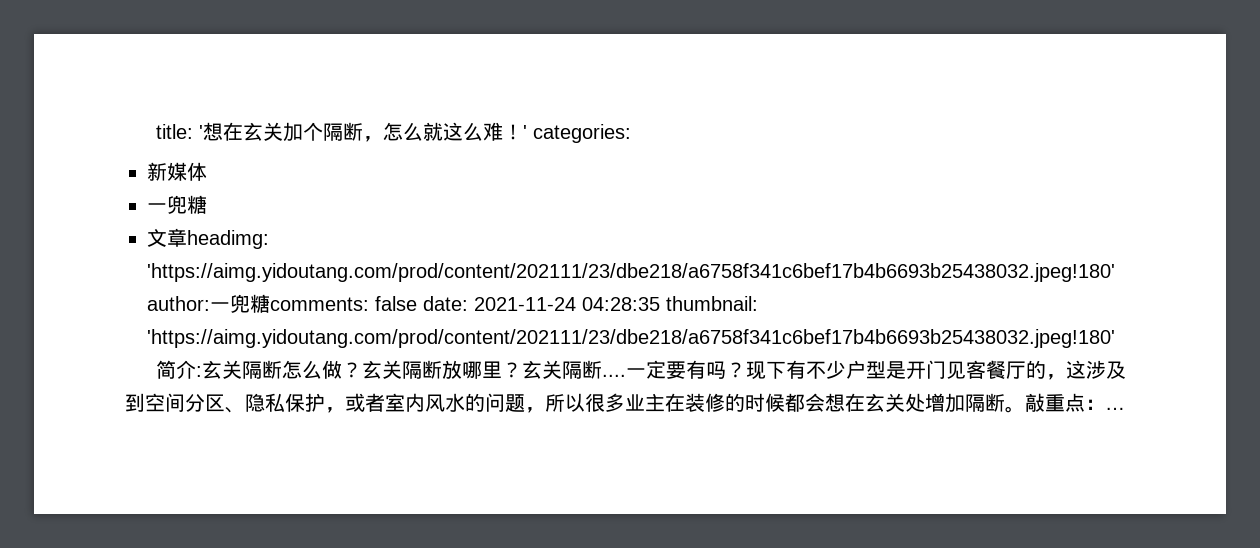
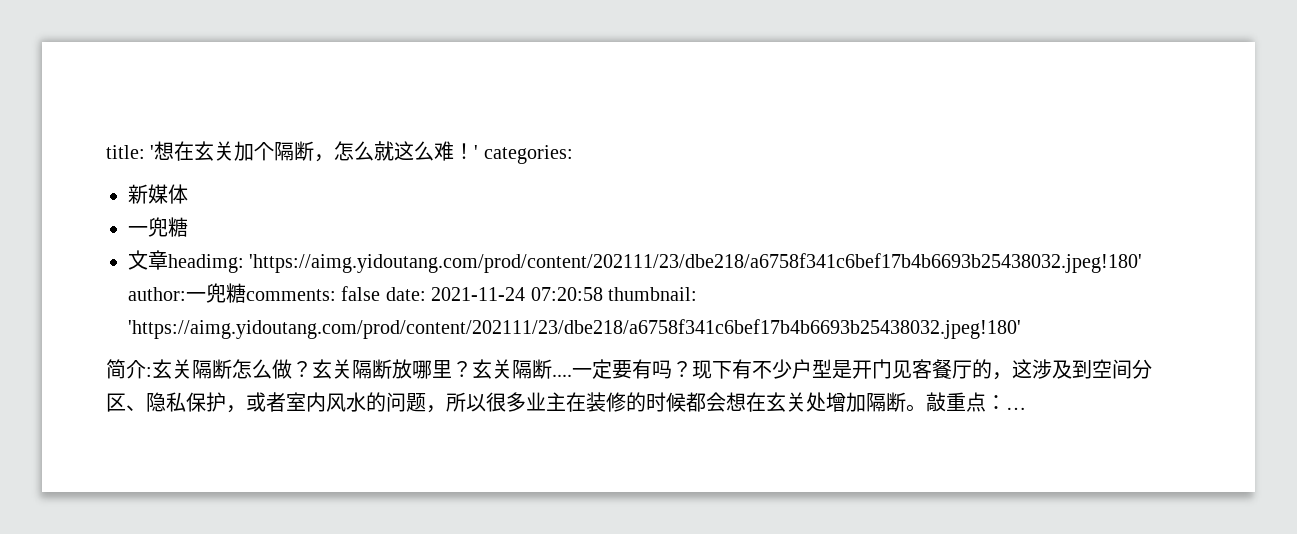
[582,297,660,311] 04:28:35 -> [530,287,603,301] 07:20:58

